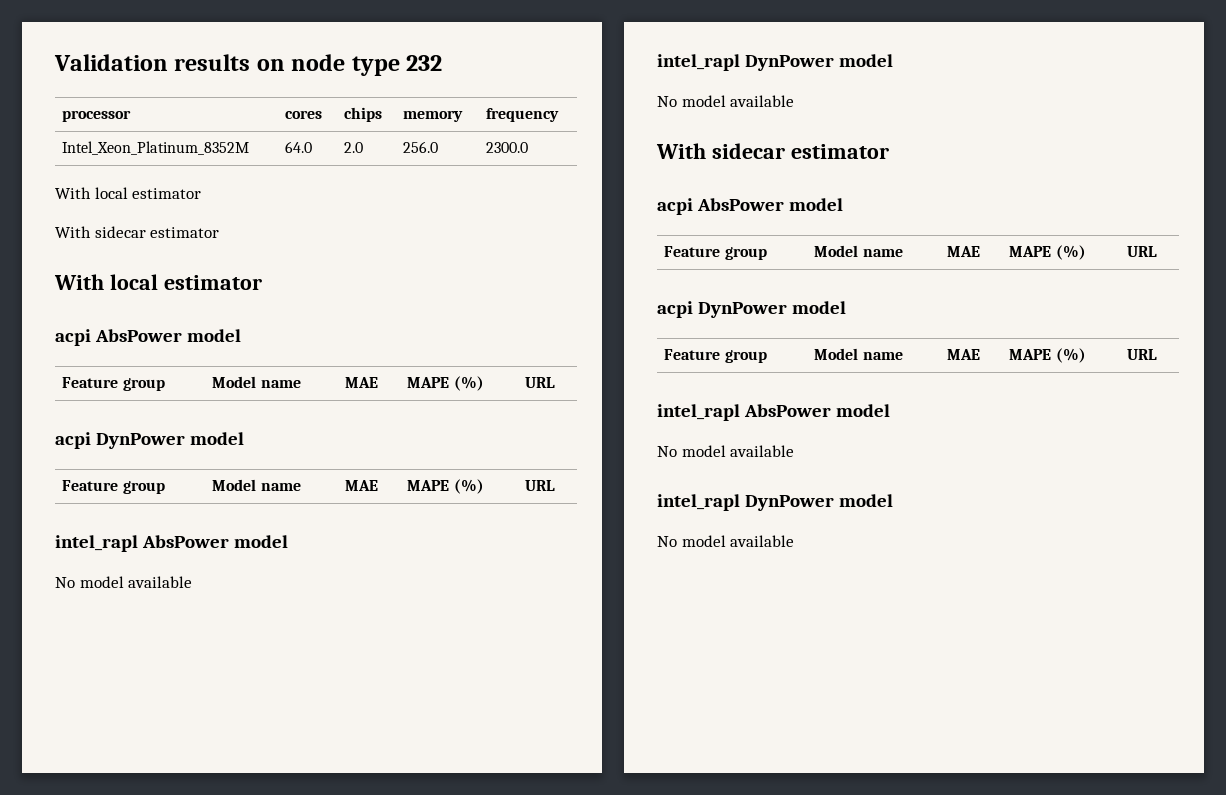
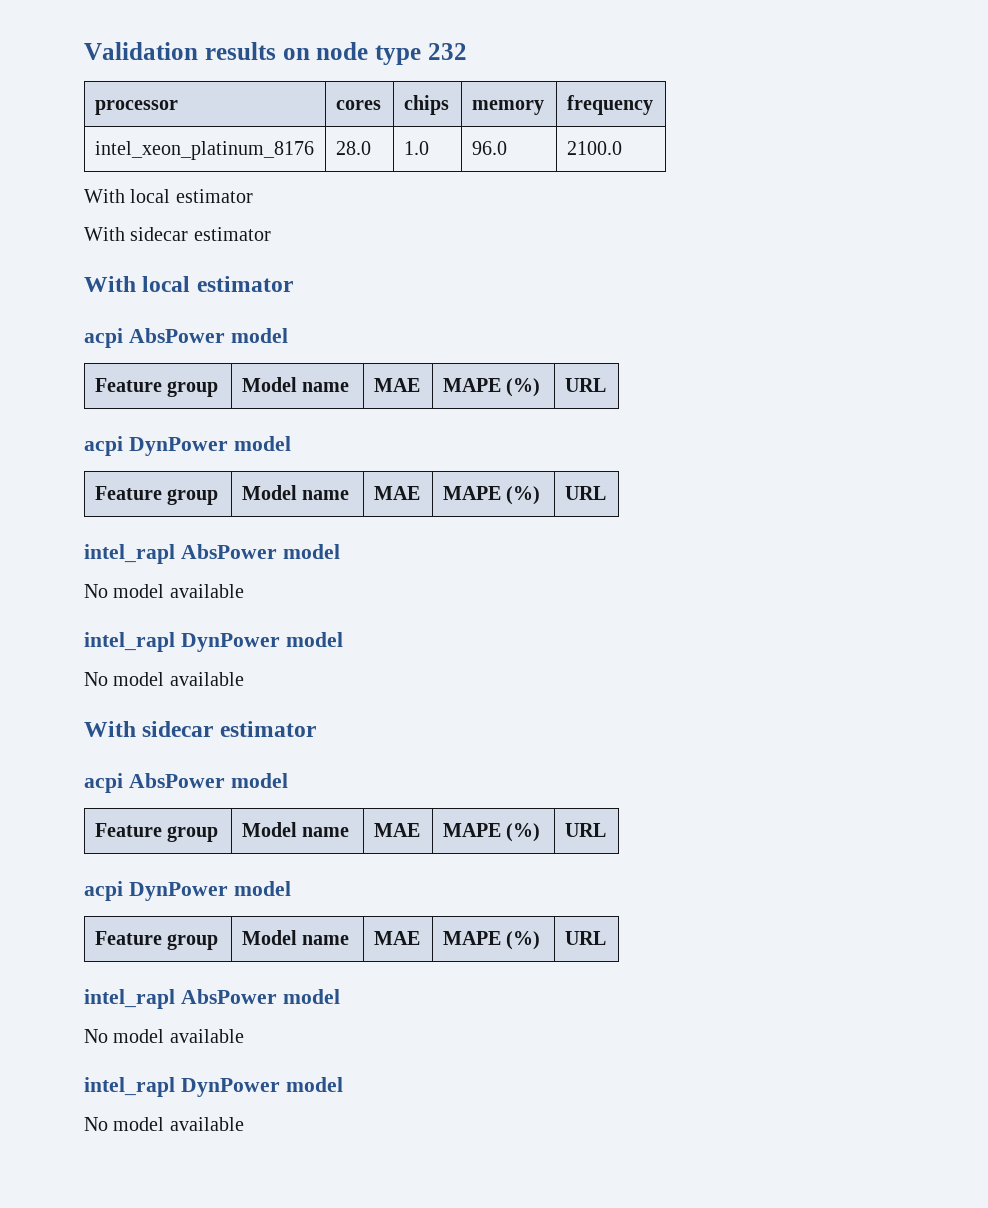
[62,141,250,155] [285,141,313,153] [344,142,364,153] [403,141,439,153] [486,142,529,153] Intel_Xeon_Platinum_8352M | 64.0 | 2.0 | 256.0 | 2300.0 -> [94,141,314,160] [335,141,371,155] [403,141,429,155] [471,141,507,155] [566,141,622,155] intel_xeon_platinum_8176 | 28.0 | 1.0 | 96.0 | 2100.0

